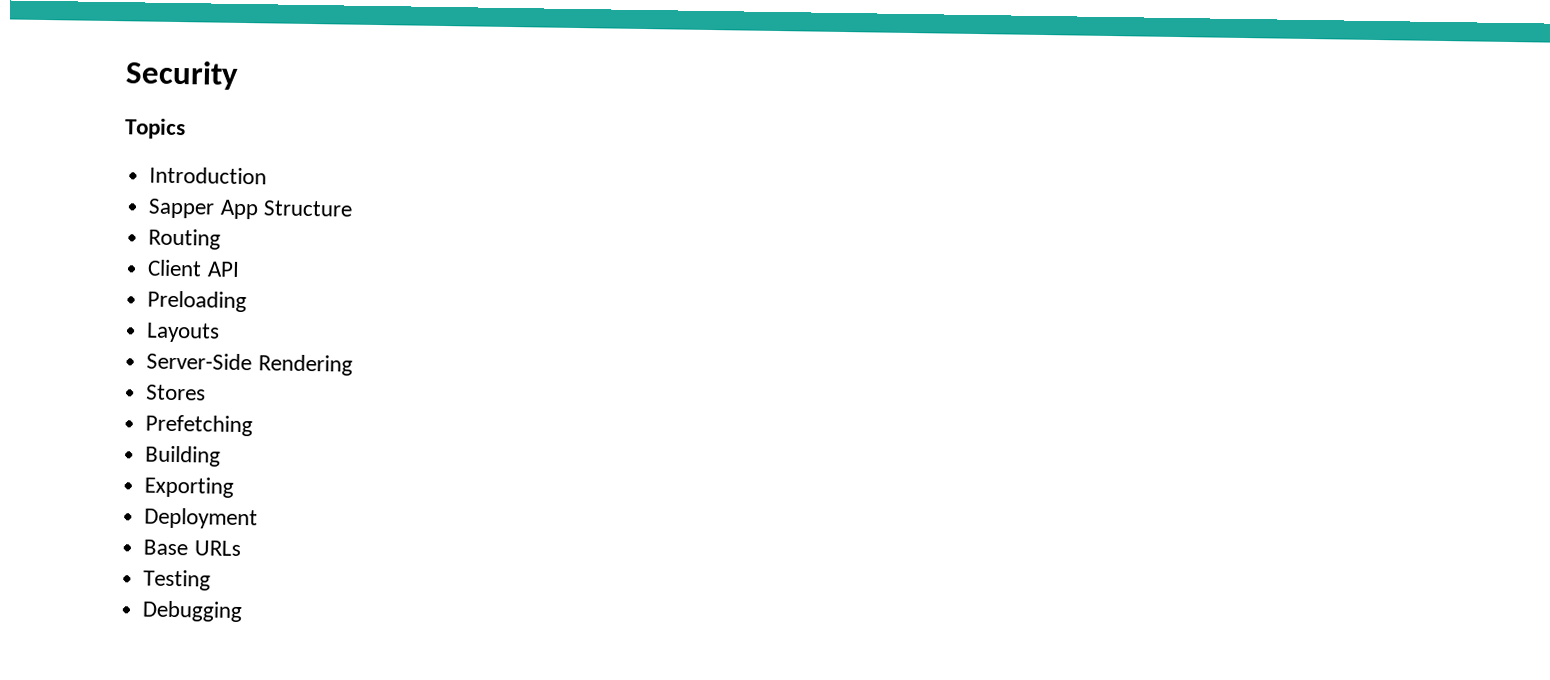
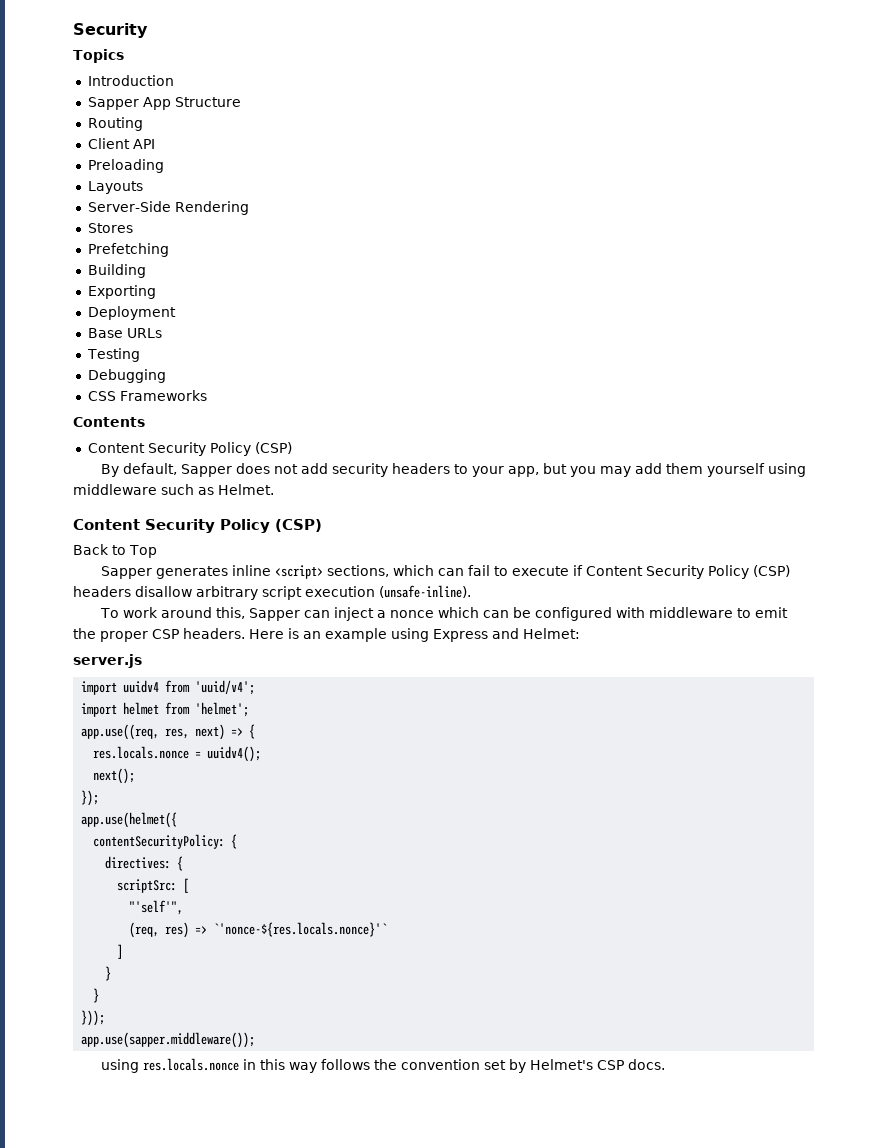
(244, 611) none -> [87,390,207,401] [73,417,145,427] [87,442,292,456] [101,463,807,477] [73,484,274,495] [73,519,322,533] [73,544,157,558] [101,565,791,579] [73,585,471,600] [100,607,789,621] [73,628,580,642] [73,654,142,668] [81,680,256,695] [81,702,250,717] [81,724,256,740] [93,746,262,762] [93,768,136,784] [81,790,100,806] [81,812,178,828] [93,834,238,849] [105,856,184,871] [117,878,190,893] [129,900,184,915] [129,922,388,938] [117,944,124,959] [105,966,112,981] [93,988,100,1003] [81,1010,106,1026] [81,1032,256,1048] [101,1058,666,1073] // CSS Frameworks // Contents // Content Security Policy (CSP) // By default, Sapper does not add security headers to your app, but you may add them yourself using middleware such as Helmet. // Content Security Policy (CSP) // Back to Top // Sapper generates inline <script> sections, which can fail to execute if Content Security Policy (CSP) headers disallow arbitrary script execution (unsafe-inline). // To work around this, Sapper can inject a nonce which can be configured with middleware to emit the proper CSP headers. Here is an example using Express and Helmet: // server.js // import uuidv4 from 'uuid/v4'; // import helmet from 'helmet'; // app.use((req, res, next) => { // res.locals.nonce = uuidv4(); // next(); // }); // app.use(helmet({ // contentSecurityPolicy: { // directives: { // scriptSrc: [ // "'self'", // (req, res) => `'nonce-${res.locals.nonce}'` // ] // } // } // })); // app.use(sapper.middleware()); // using res.locals.nonce in this way follows the convention set by Helmet's CSP docs.

